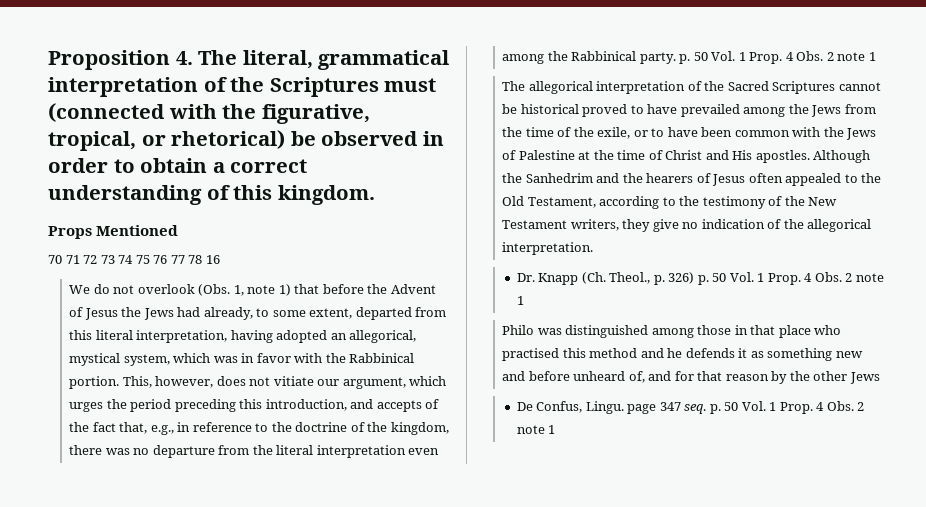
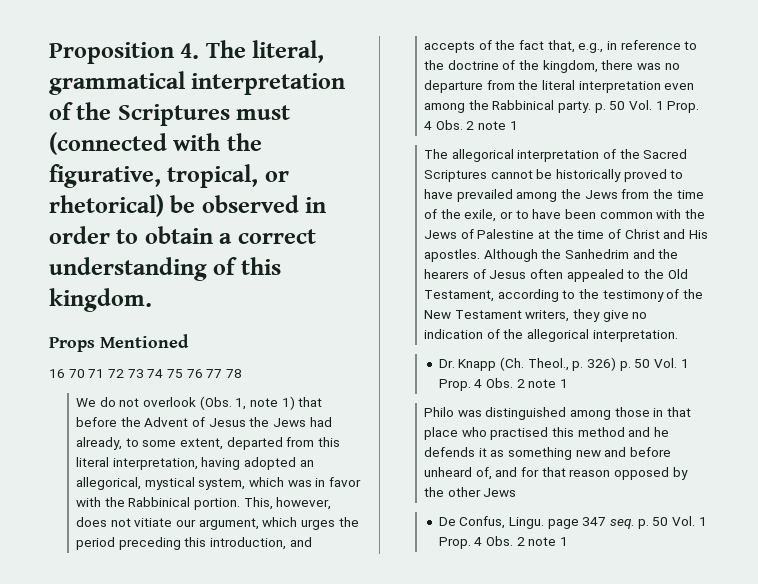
(179, 230) none -> [49,369,65,378] 16
[205,255,220,264] 16 -> (242, 373) none
[520,104,579,114] historical -> [555,169,621,182] historically
(769, 377) none -> [613,467,669,480] opposed

